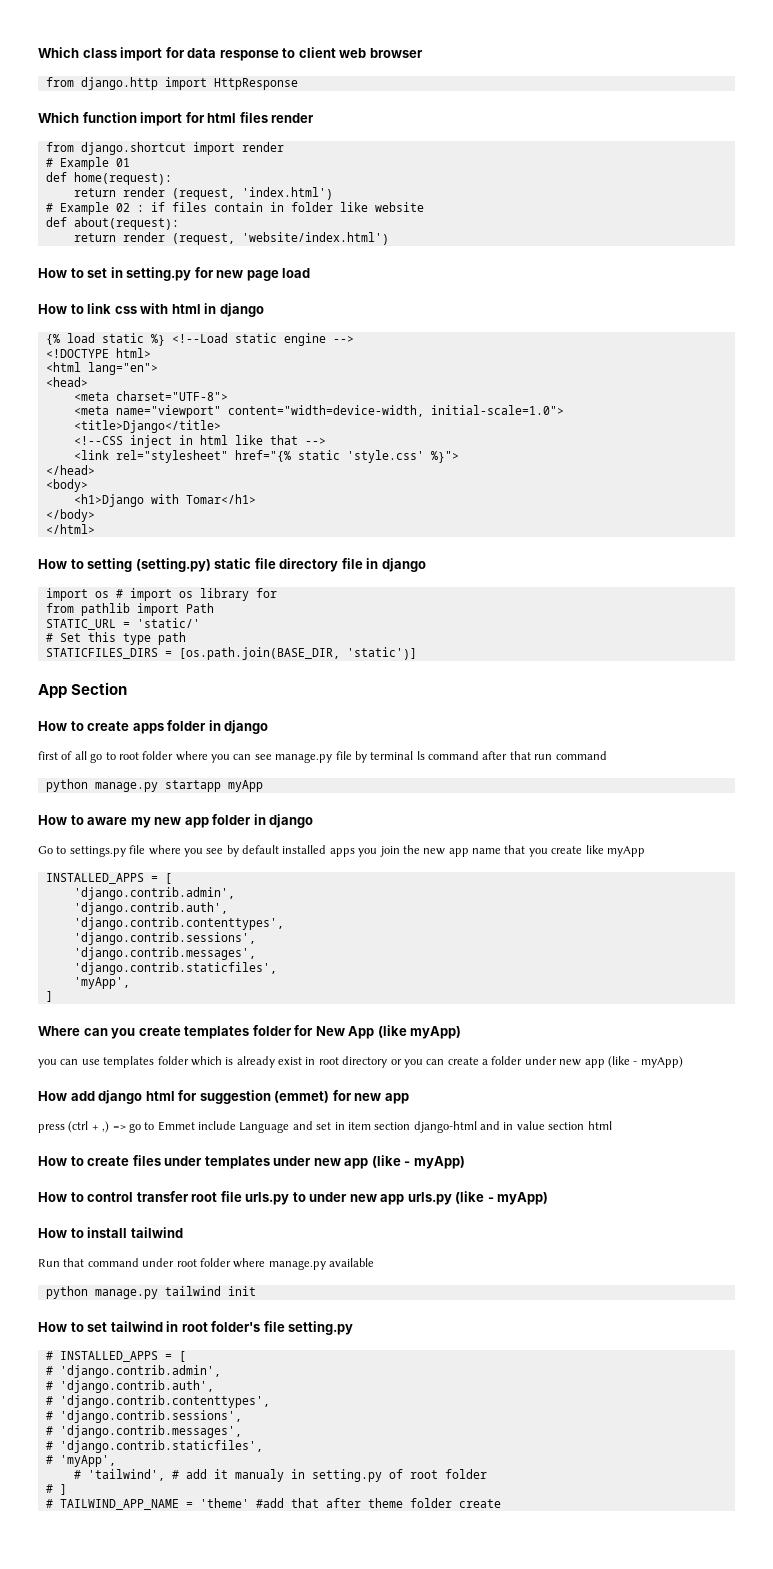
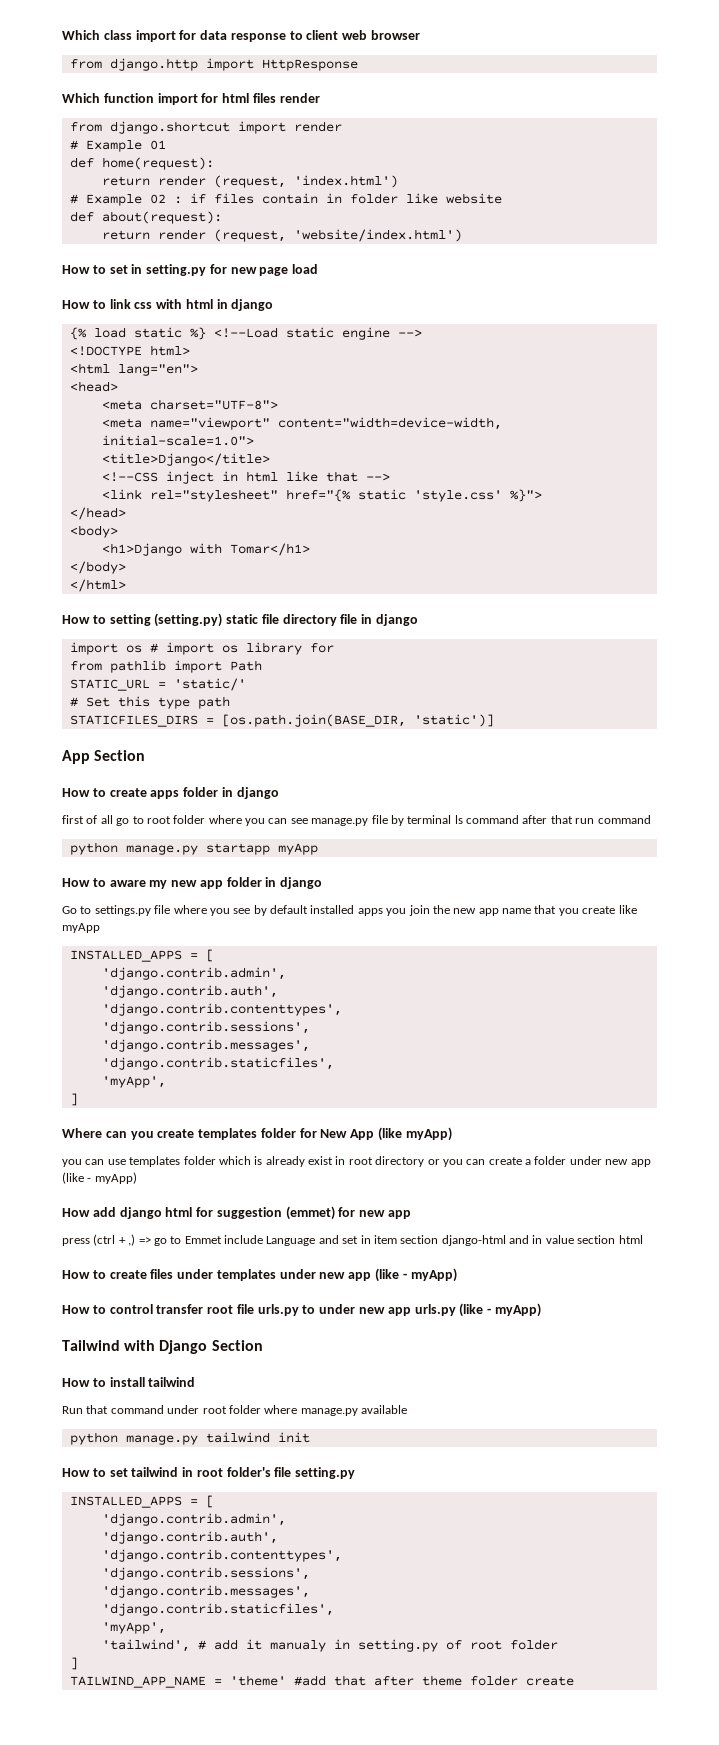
(549, 1198) none -> [62,1340,263,1354] // Tailwind with Django Section
[45,1351,186,1362] [45,1365,221,1378] [45,1380,214,1393] [45,1395,270,1408] [45,1410,242,1423] [45,1425,242,1438] [45,1440,263,1453] [45,1455,116,1467] [73,1470,81,1479] # INSTALLED_APPS = [ // # 'django.contrib.admin', // # 'django.contrib.auth', // # 'django.contrib.contenttypes', // # 'django.contrib.sessions', // # 'django.contrib.messages', // # 'django.contrib.staticfiles', // # 'myApp', // # -> [69,1495,214,1508] [101,1513,286,1526] [101,1531,278,1544] [101,1549,342,1562] [101,1567,310,1580] [101,1585,310,1598] [101,1603,334,1616] [101,1622,166,1634] INSTALLED_APPS = [ // 'django.contrib.admin', // 'django.contrib.auth', // 'django.contrib.contenttypes', // 'django.contrib.sessions', // 'django.contrib.messages', // 'django.contrib.staticfiles', // 'myApp', //
[45,1484,67,1495] [45,1499,53,1508] # ] // # -> [69,1657,78,1670] ] //

